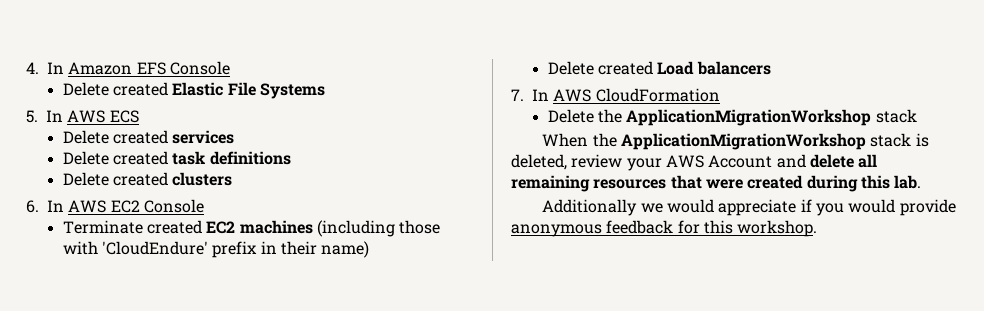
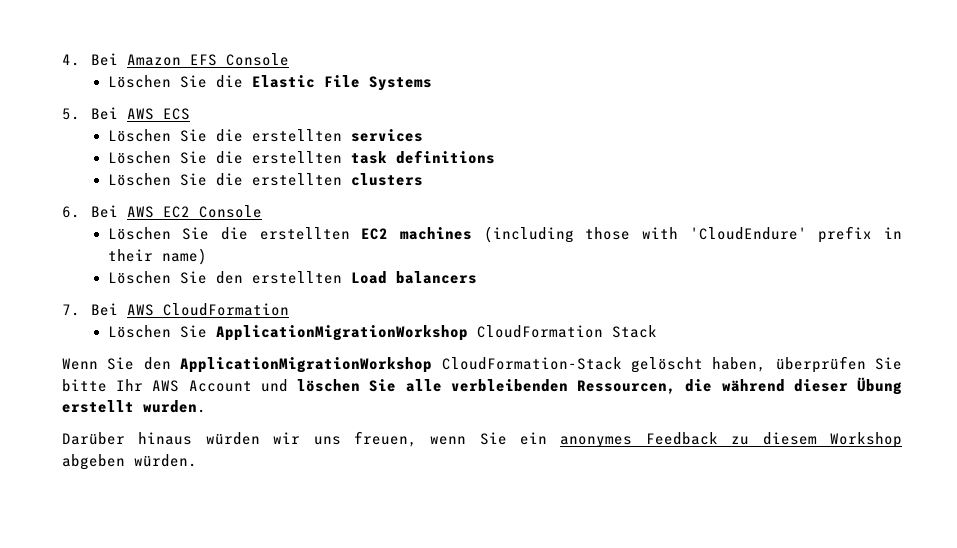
[47,62,64,74] In -> [91,53,119,66] Bei
[62,82,169,96] Delete created -> [107,75,243,88] Löschen Sie die
[46,110,63,122] In -> [91,107,119,120] Bei
[62,130,235,144] [62,151,291,165] [62,172,169,186] Delete created services // Delete created task definitions // Delete created -> [107,129,423,142] [107,150,495,164] [107,173,342,186] Löschen Sie die erstellten services // Löschen Sie die erstellten task definitions // Löschen Sie die erstellten
[47,200,64,212] In -> [91,205,119,218] Bei
[62,220,203,234] Terminate created -> [107,227,350,240] Löschen Sie die erstellten
[547,61,654,75] Delete created -> [107,271,342,284] Löschen Sie den erstellten
[532,89,549,101] In -> [91,303,119,316] Bei
[547,109,917,126] [542,133,929,150] [511,154,878,171] [511,175,922,192] [542,199,956,216] [511,220,818,237] Delete the ApplicationMigrationWorkshop stack // When the ApplicationMigrationWorkshop stack is deleted, review your AWS Account and delete all remaining resources that were created during this lab. // Additionally we would appreciate if you would provide anonymous feedback for this workshop. -> [107,325,657,341] [62,356,902,373] [62,377,903,395] [62,400,206,413] [62,431,902,448] [62,454,197,470] Löschen Sie ApplicationMigrationWorkshop CloudFormation Stack // Wenn Sie den ApplicationMigrationWorkshop CloudFormation-Stack gelöscht haben, überprüfen Sie bitte Ihr AWS Account und löschen Sie alle verbleibenden Ressourcen, die während dieser Übung erstellt wurden. // Darüber hinaus würden wir uns freuen, wenn Sie ein anonymes Feedback zu diesem Workshop abgeben würden.

